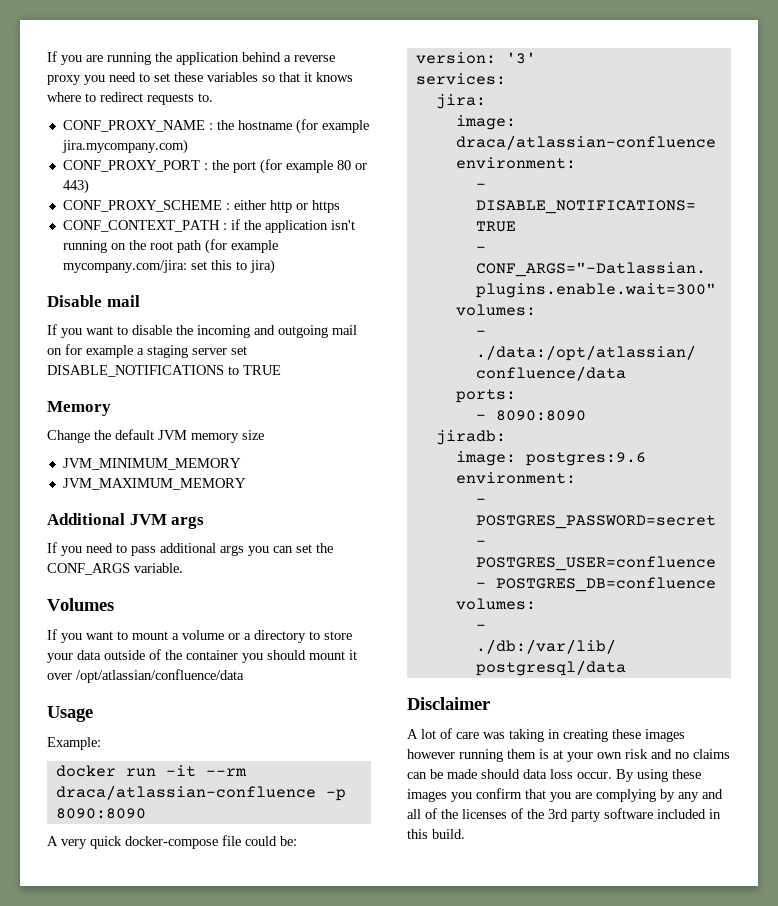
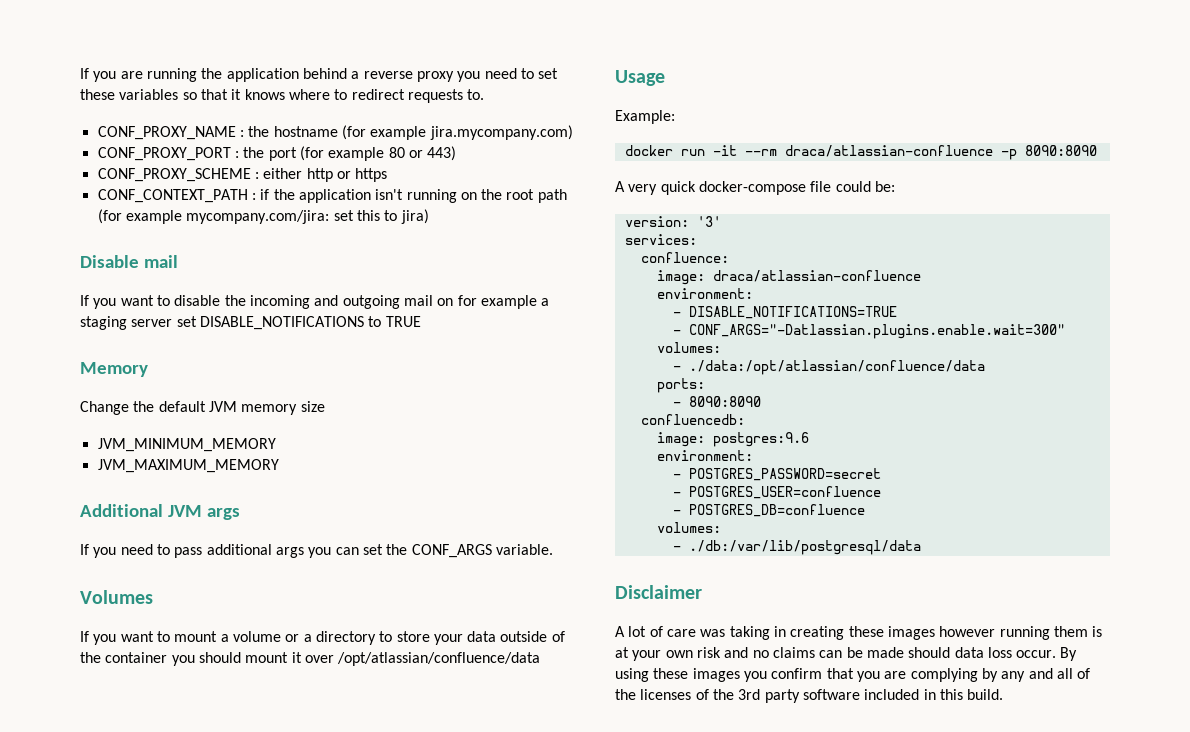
[435,94,486,109] jira: -> [640,252,729,263] confluence:
[435,430,506,445] jiradb: -> [640,414,745,425] confluencedb:

